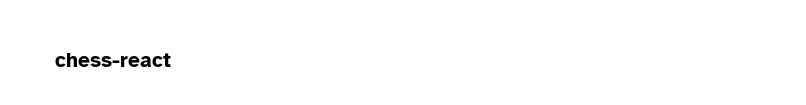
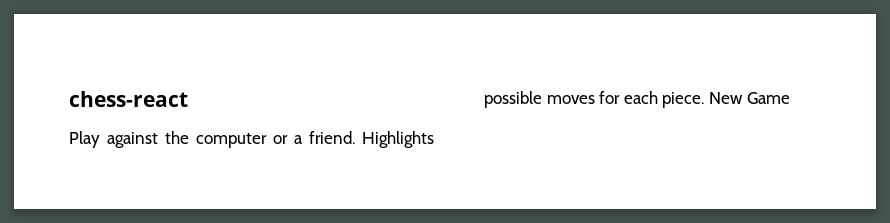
(171, 60) none -> [69,131,434,148] [484,91,790,108] // Play against the computer or a friend. Highlights possible moves for each piece. New Game

